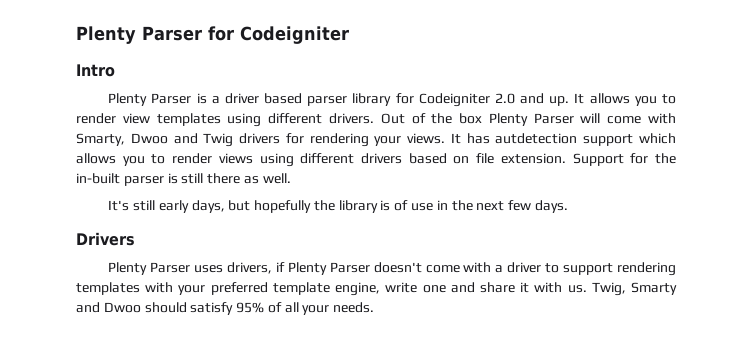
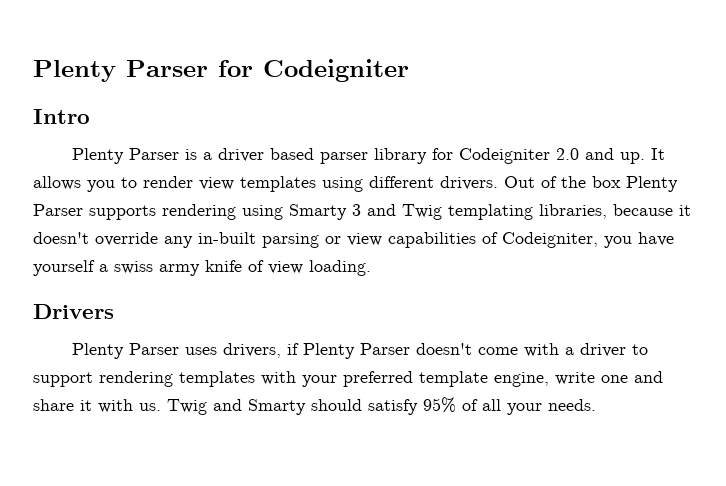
[580,113,676,124] [76,133,676,147] [76,153,676,167] [76,173,291,186] [108,200,568,213] will come with Smarty, Dwoo and Twig drivers for rendering your views. It has autdetection support which allows you to render views using different drivers based on file extension. Support for the in-built parser is still there as well. // It's still early days, but hopefully the library is of use in the next few days. -> [89,204,691,220] [33,232,674,248] [33,260,371,276] supports rendering using Smarty 3 and Twig templating libraries, because it doesn't override any in-built parsing or view capabilities of Codeigniter, you have yourself a swiss army knife of view loading.
[591,282,677,296] [76,302,141,313] Twig, Smarty and Dwoo -> [167,399,306,415] Twig and Smarty

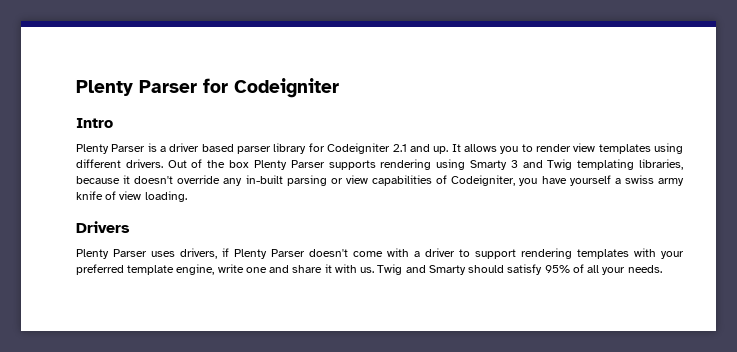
[556,148,580,160] 2.0 -> [392,144,407,152] 2.1

